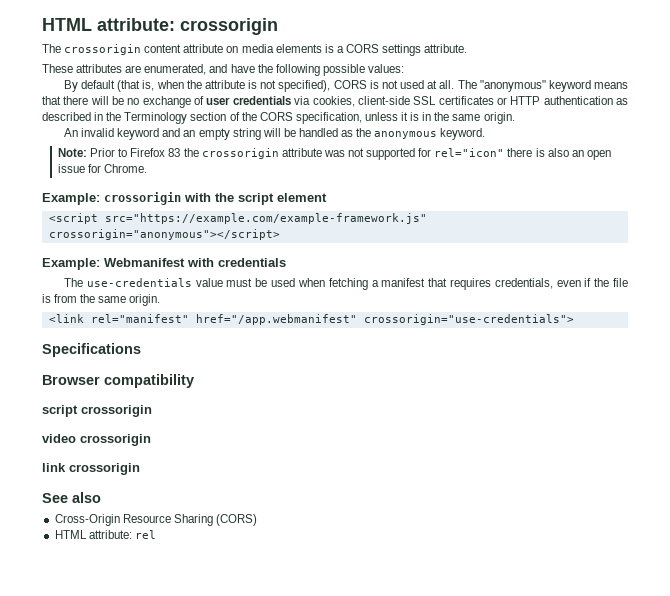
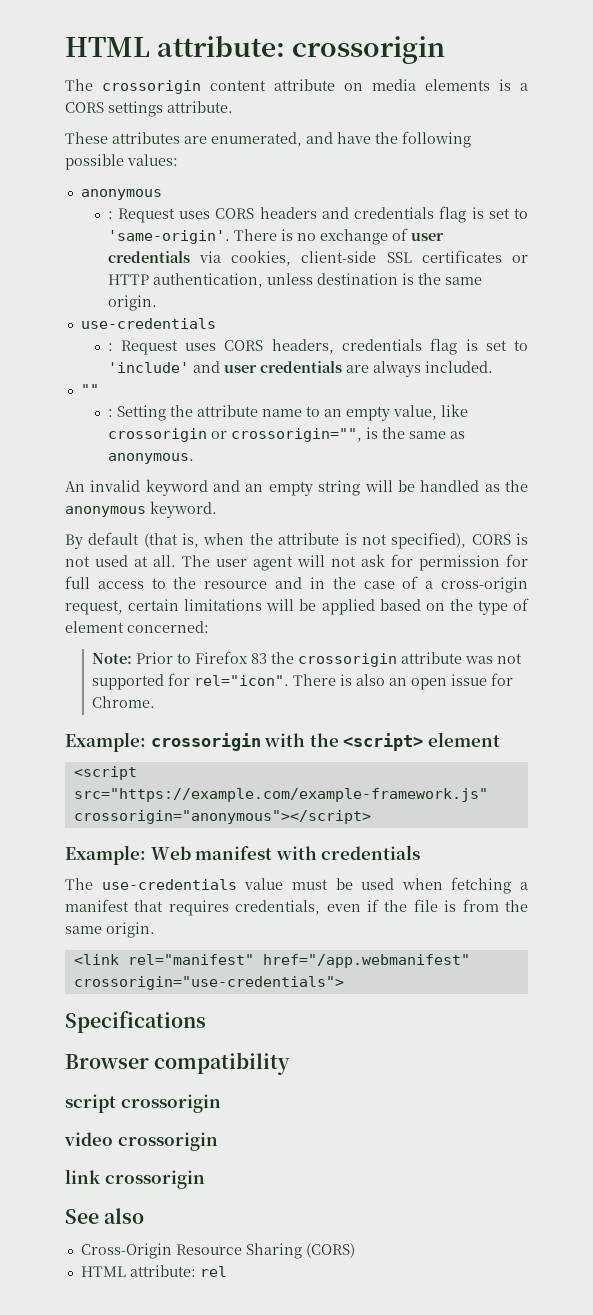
(404, 68) none -> [80,189,162,200] [107,206,528,223] [107,228,444,245] [107,250,528,266] [107,273,482,288] [107,295,157,311] [80,318,216,329] [107,338,528,355] [107,361,493,377] [80,384,99,395] [107,404,468,421] [107,427,465,442] [107,453,194,464] [65,479,529,496] [65,501,217,518] // anonymous // : Request uses CORS headers and credentials flag is set to 'same-origin'. There is no exchange of user credentials via cookies, client-side SSL certificates or HTTP authentication, unless destination is the same origin. // use-credentials // : Request uses CORS headers, credentials flag is set to 'include' and user credentials are always included. // "" // : Setting the attribute name to an empty value, like crossorigin or crossorigin="", is the same as anonymous. // An invalid keyword and an empty string will be handled as the anonymous keyword.
[479,80,628,92] [42,96,629,108] [42,112,515,124] [63,128,486,140] "anonymous" keyword means that there will be no exchange of user credentials via cookies, client-side SSL certificates or HTTP authentication as described in the Terminology section of the CORS specification, unless it is in the same origin. // An invalid keyword and an empty string will be handled as the anonymous keyword. -> [216,554,528,571] [65,576,528,593] [65,598,530,615] [65,621,209,633] user agent will not ask for permission for full access to the resource and in the case of a cross-origin request, certain limitations will be applied based on the type of element concerned:
[434,148,533,157] rel="icon" there -> [193,674,336,686] rel="icon". There
[238,193,274,205] script -> [343,733,424,751] <script>
[104,258,185,267] Webmanifest -> [150,846,273,860] Web manifest

